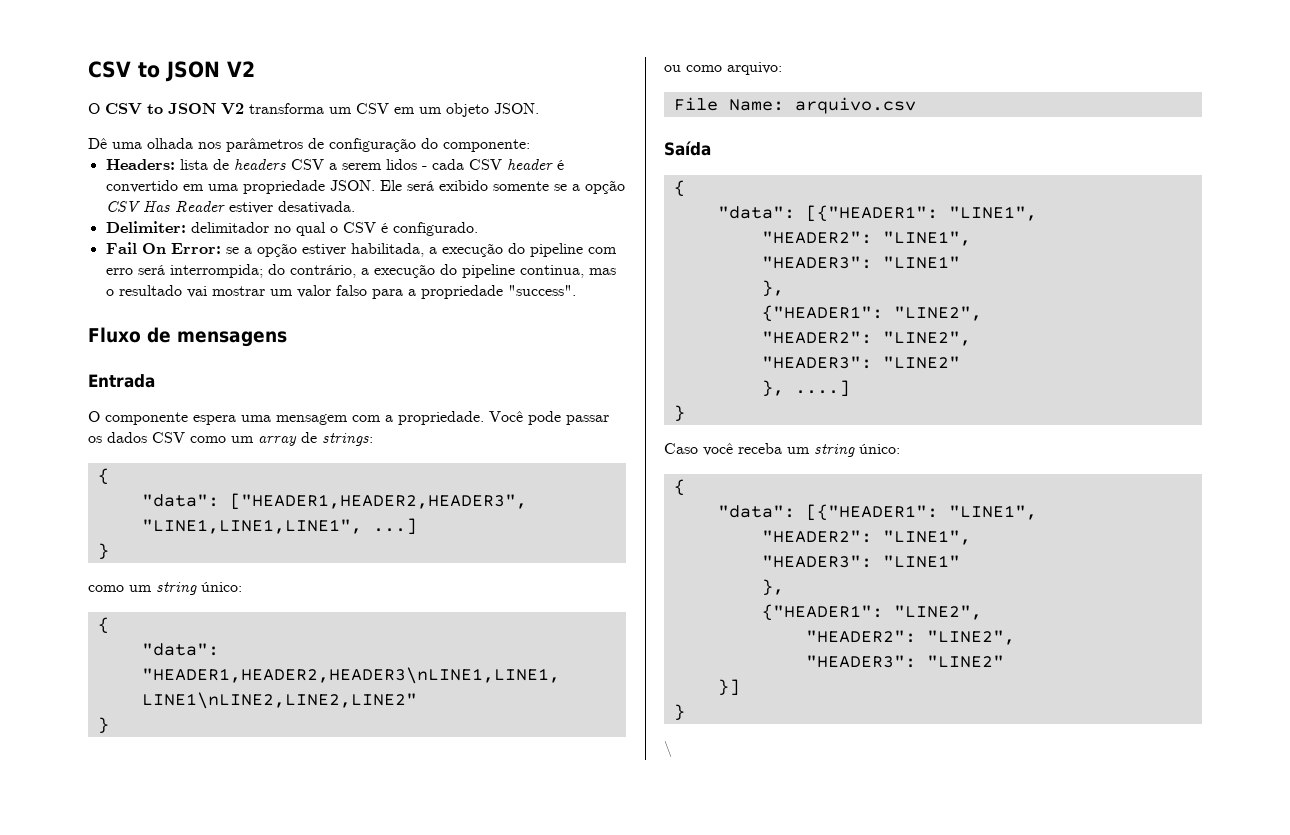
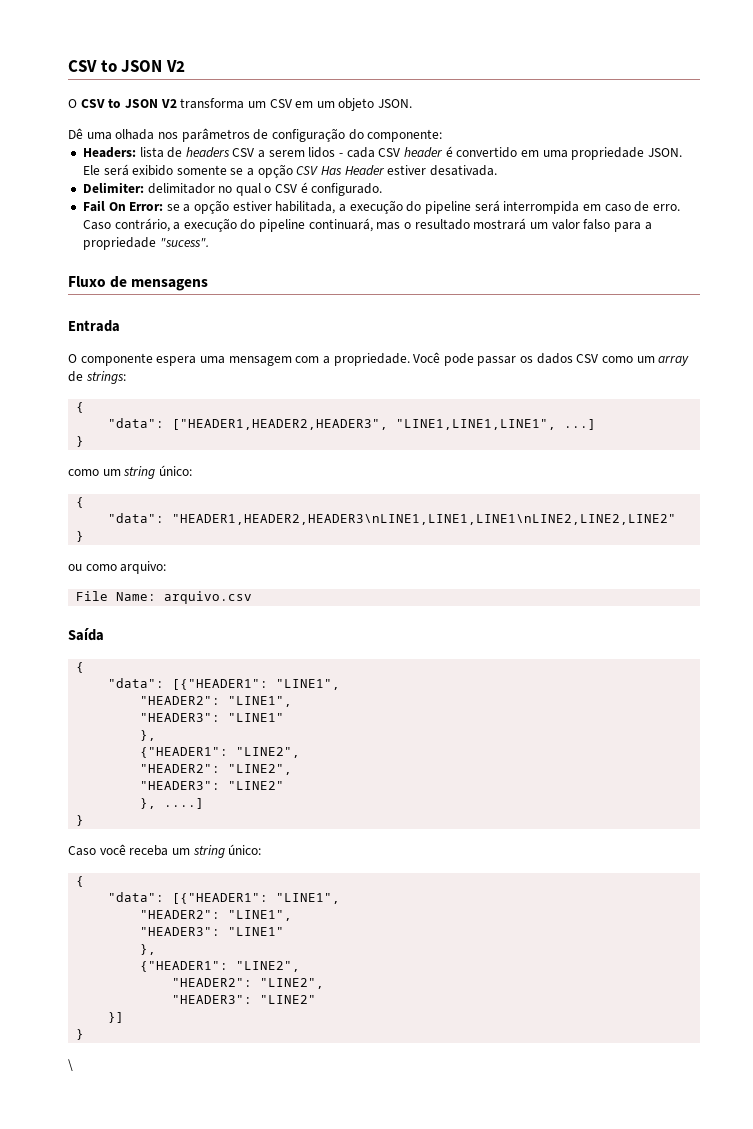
[174,201,225,212] Reader -> [344,165,385,176] Header
[587,247,617,254] [105,264,285,278] com erro será interrompida; do -> [474,200,680,214] [82,220,111,230] será interrompida em caso de erro. Caso
[519,265,584,278] continua, -> [308,218,373,232] continuará,
[186,286,265,298] vai mostrar -> [473,218,527,230] mostrará
[507,285,576,296] "success". -> [159,238,209,247] "sucess".

